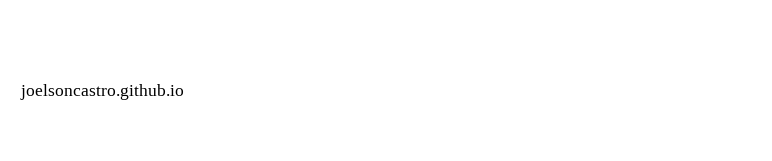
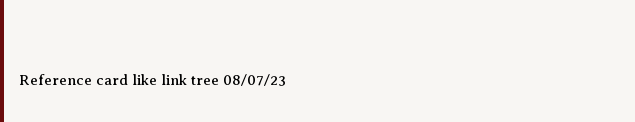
[20,84,184,100] joelsoncastro.github.io -> [19,74,287,86] Reference card like link tree 08/07/23

